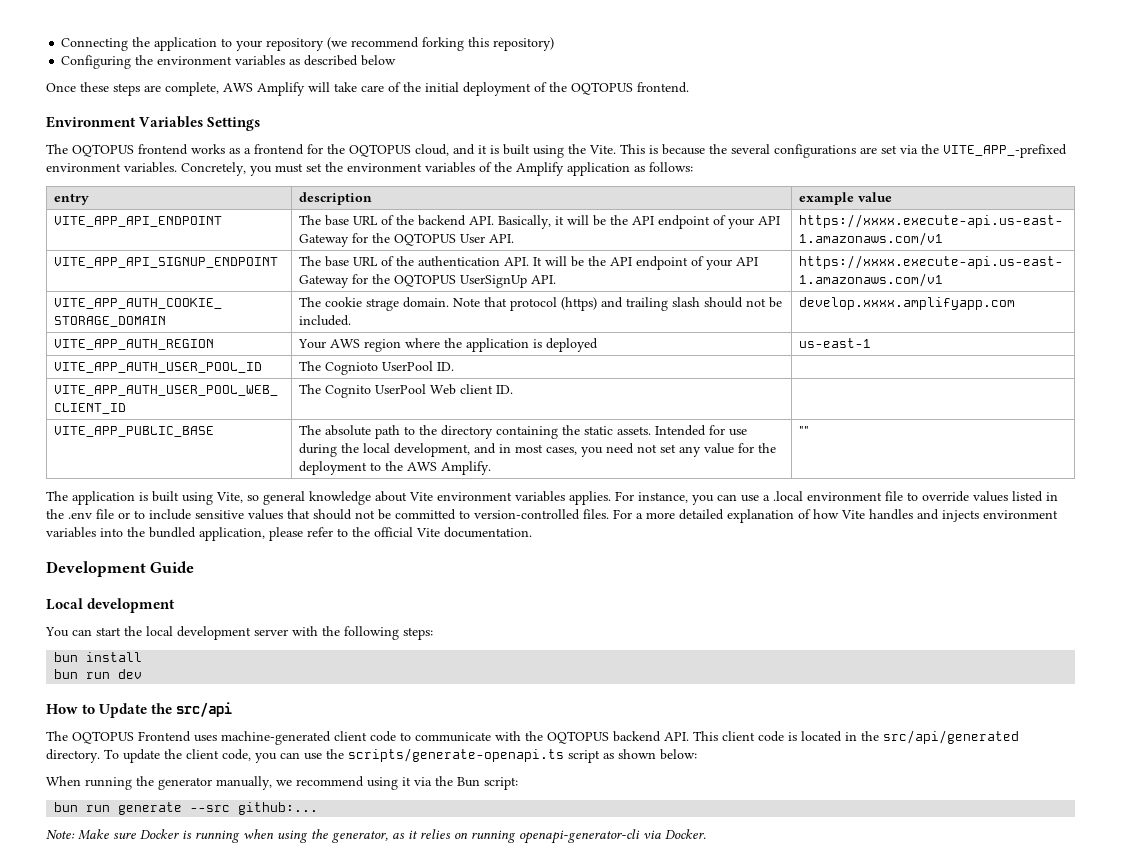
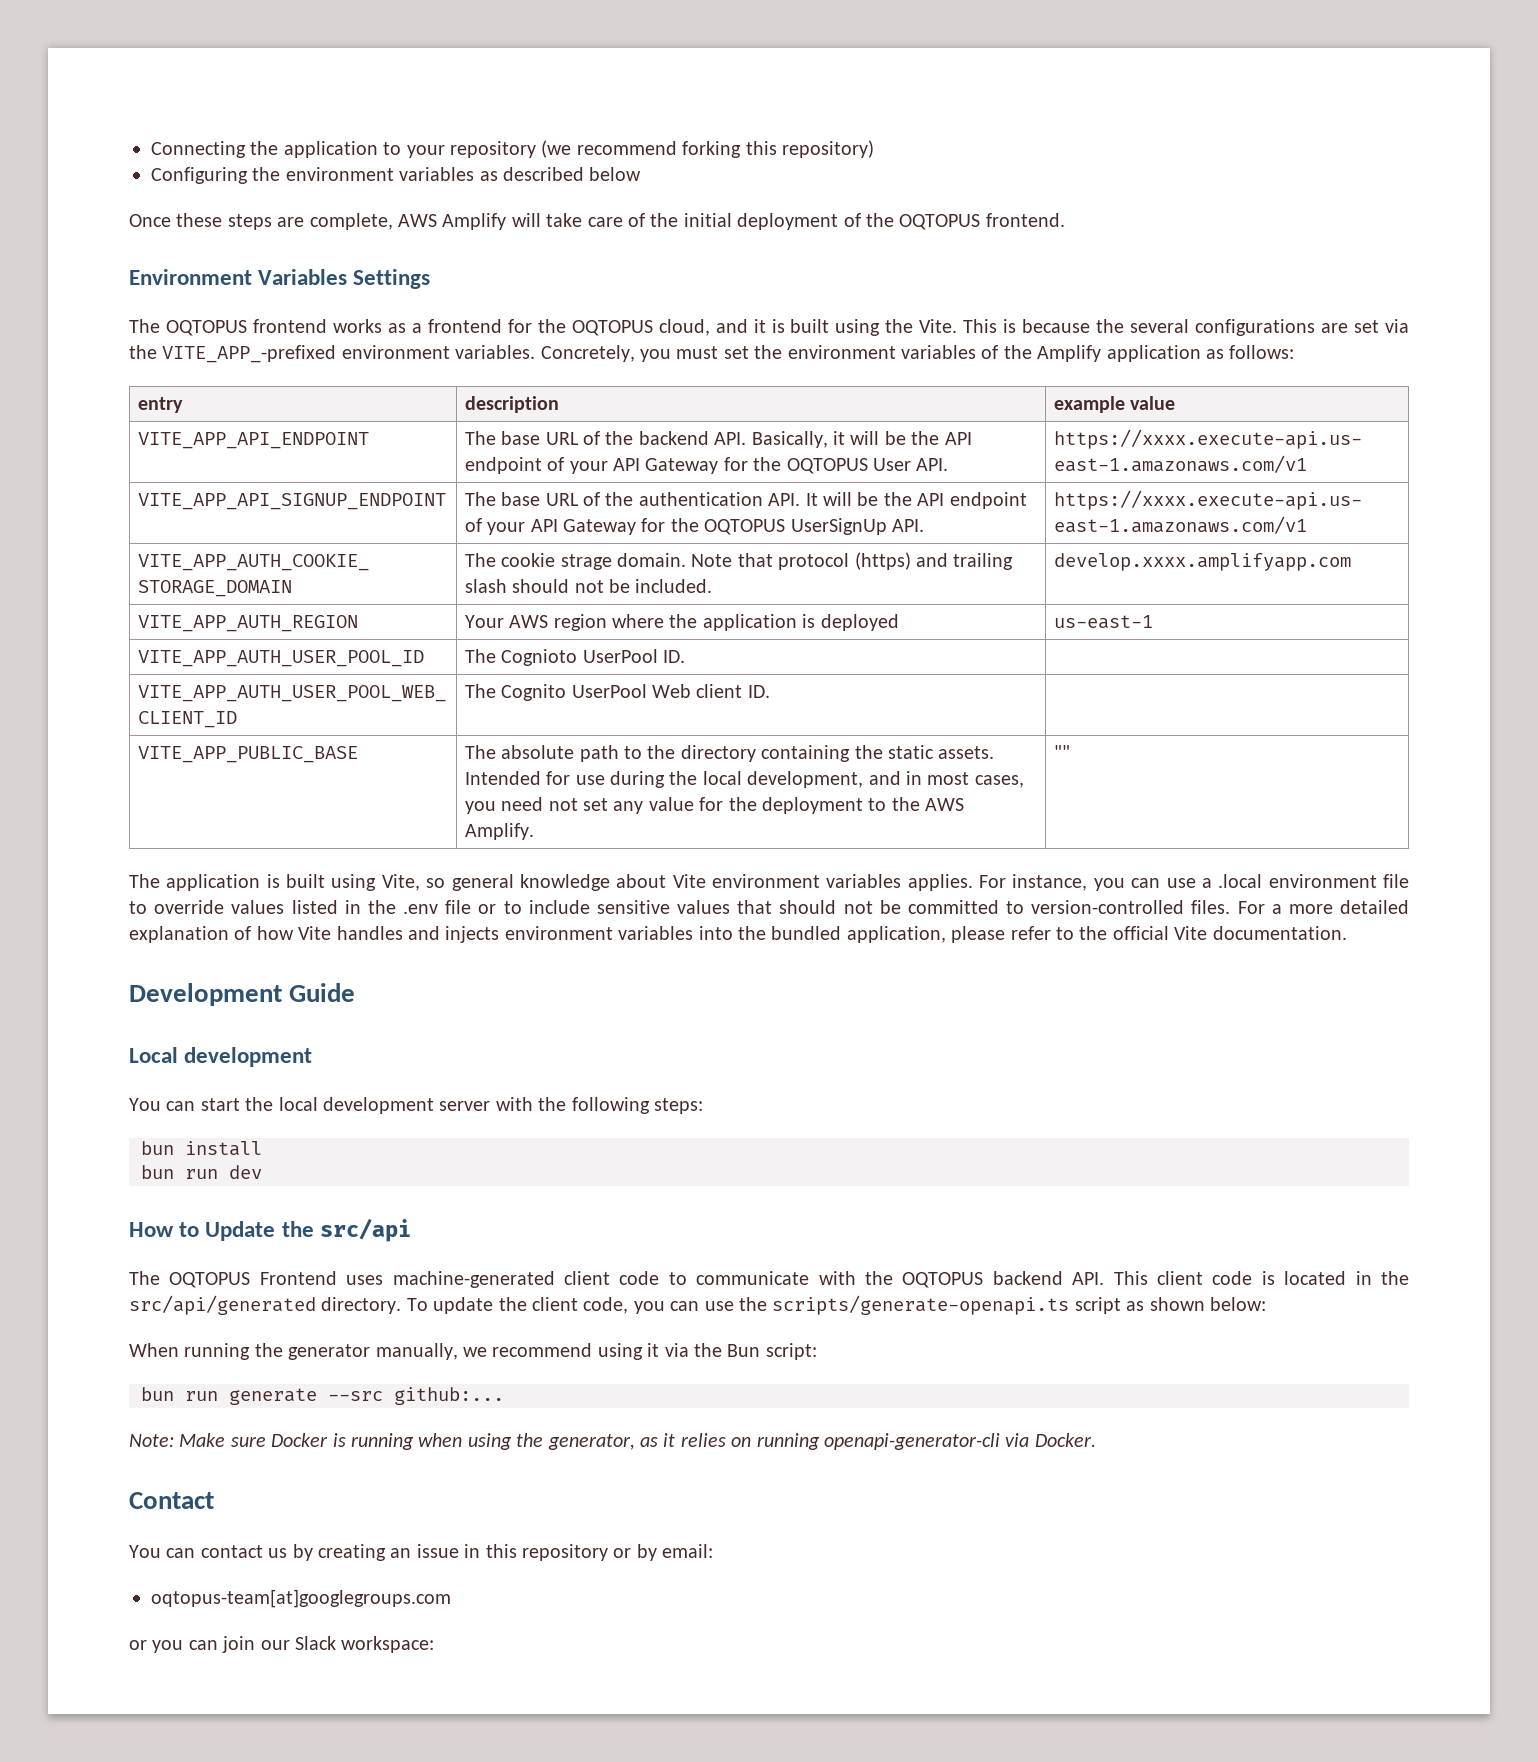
(706, 834) none -> [129,1492,214,1509] [129,1544,714,1561] [151,1589,451,1608] [129,1636,435,1653] // Contact // You can contact us by creating an issue in this repository or by email: // oqtopus-team[at]googlegroups.com // or you can join our Slack workspace:

